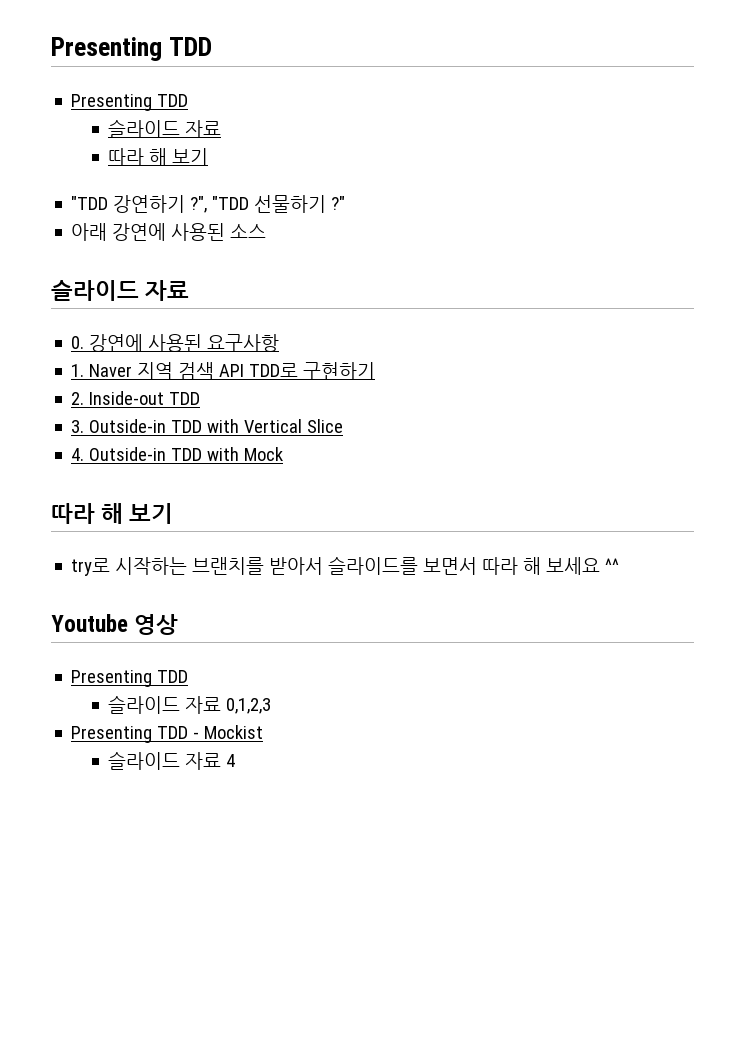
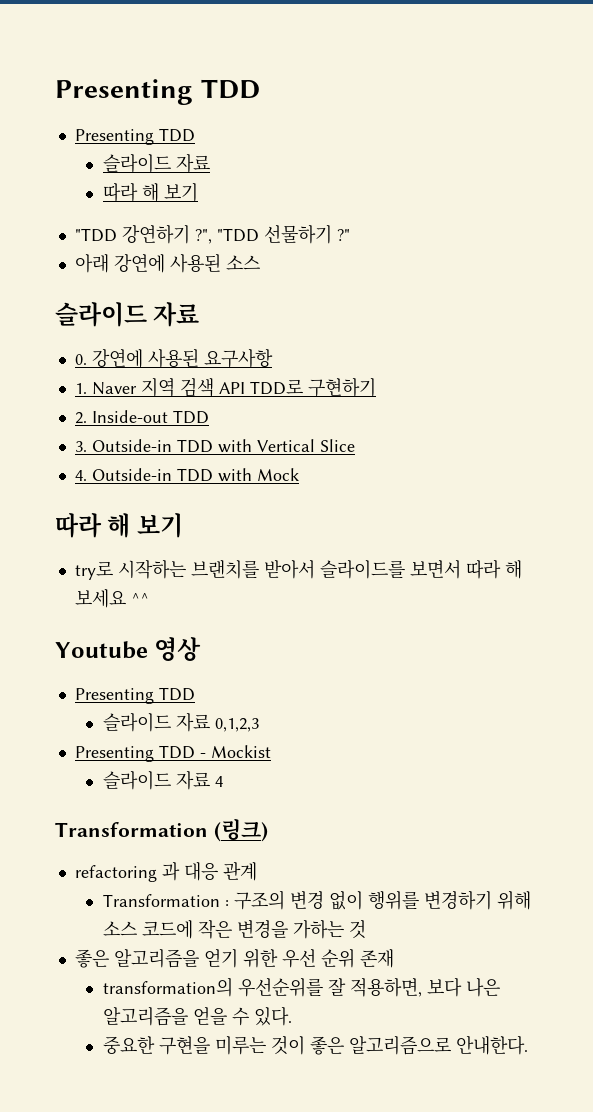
(236, 760) none -> [55,819,268,842] [74,862,257,882] [102,890,531,910] [102,919,366,939] [74,949,394,968] [102,977,500,997] [102,1006,292,1026] [102,1035,528,1055] // Transformation (링크) // refactoring 과 대응 관계 // Transformation : 구조의 변경 없이 행위를 변경하기 위해 소스 코드에 작은 변경을 가하는 것 // 좋은 알고리즘을 얻기 위한 우선 순위 존재 // transformation의 우선순위를 잘 적용하면, 보다 나은 알고리즘을 얻을 수 있다. // 중요한 구현을 미루는 것이 좋은 알고리즘으로 안내한다.

